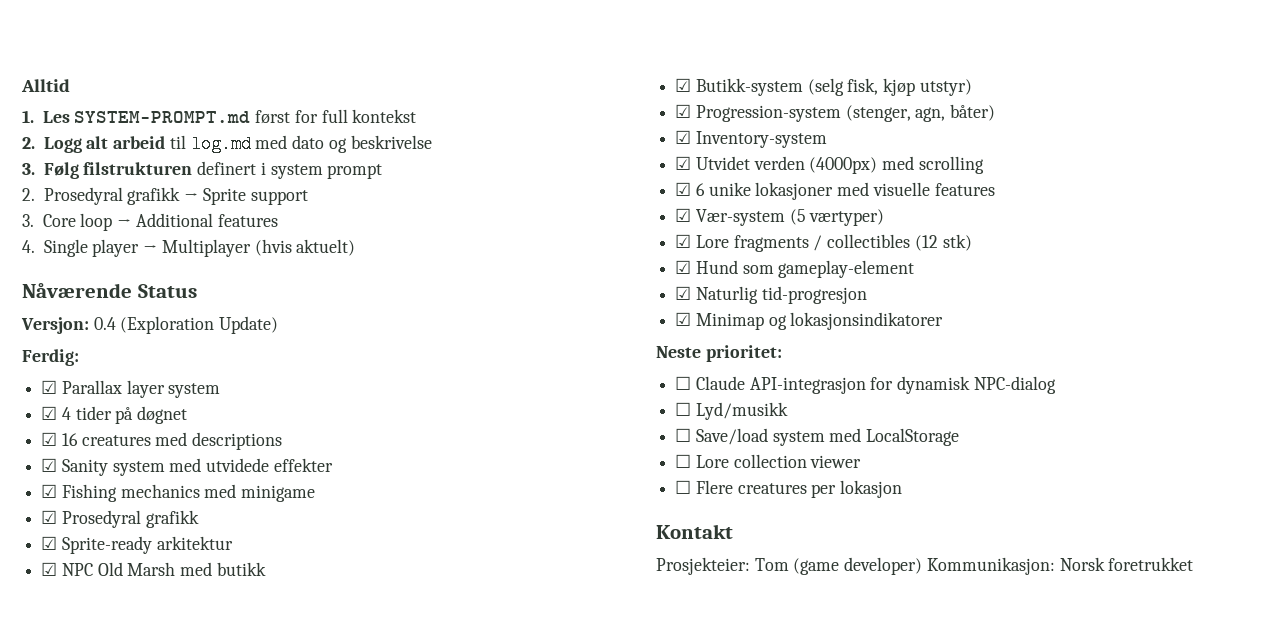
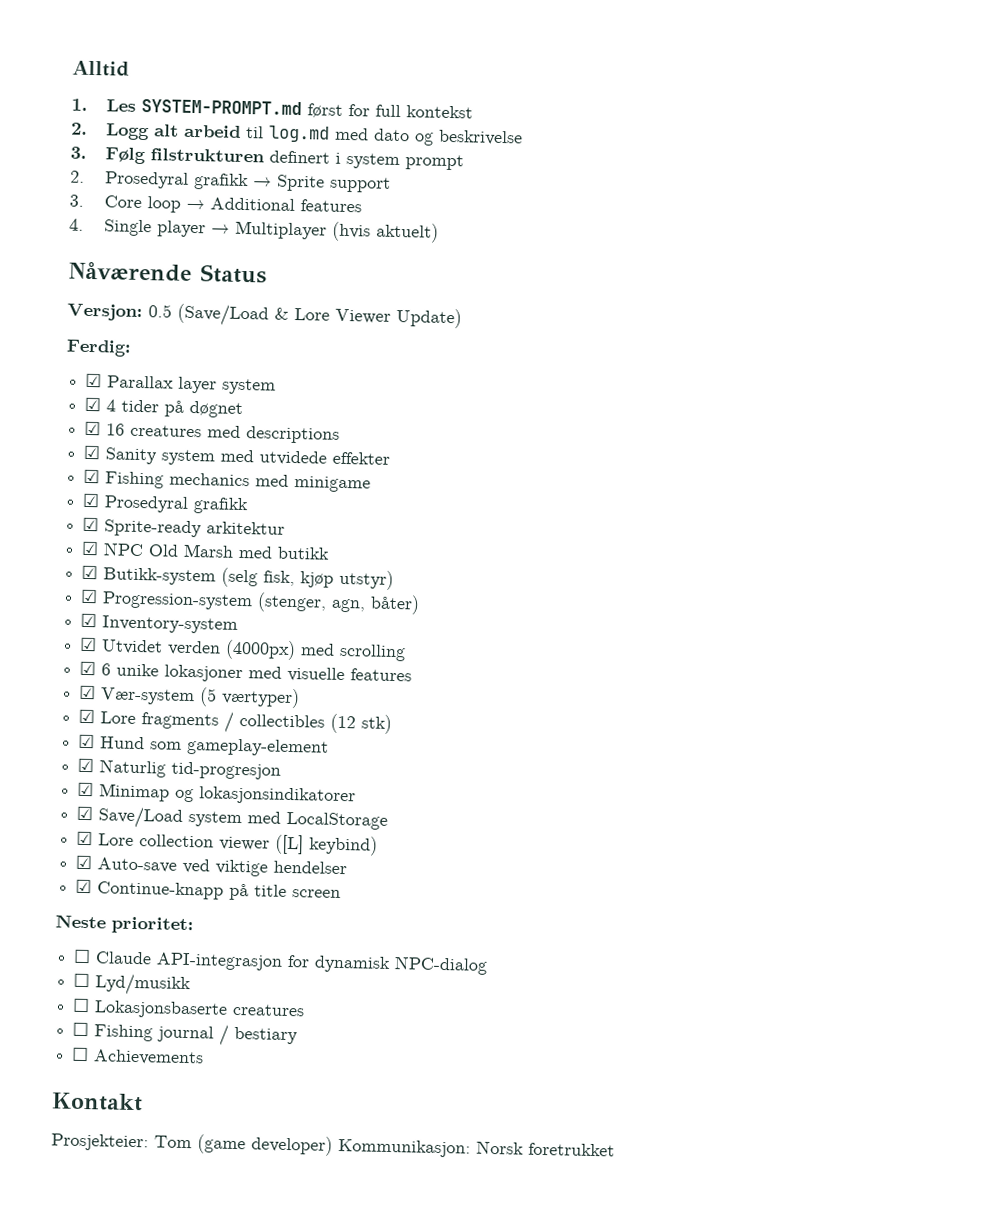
[93,316,215,334] 0.4 (Exploration -> [148,303,391,327] 0.5 (Save/Load & Lore Viewer
(944, 321) none -> [76,805,389,830] [76,830,379,856] [75,854,348,877] [75,878,342,901] // ☑ Save/Load system med LocalStorage // ☑ Lore collection viewer ([L] keybind) // ☑ Auto-save ved viktige hendelser // ☑ Continue-knapp på title screen
[695,428,960,446] [675,454,862,468] [675,480,903,498] Save/load system med LocalStorage // ☐ Lore collection viewer // ☐ Flere creatures per lokasjon -> [94,1000,306,1019] [72,1021,299,1046] [71,1046,205,1066] Lokasjonsbaserte creatures // ☐ Fishing journal / bestiary // ☐ Achievements

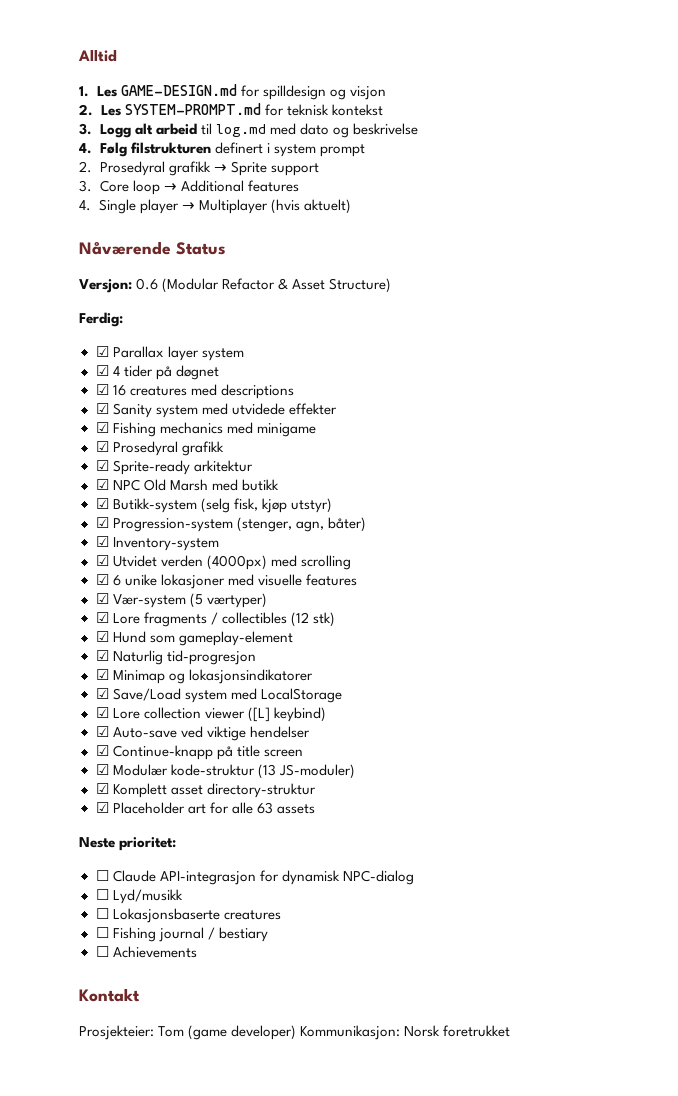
[140,98,401,118] SYSTEM-PROMPT.md først for full -> [120,84,386,100] [79,103,329,116] GAME-DESIGN.md for spilldesign og visjon // 2. Les SYSTEM-PROMPT.md for teknisk
[71,122,88,135] 2. -> [79,123,92,135] 3.
[70,146,87,159] 3. -> [79,143,92,154] 4.
[148,303,462,329] 0.5 (Save/Load & Lore Viewer Update) -> [136,278,392,293] 0.6 (Modular Refactor & Asset Structure)
(342, 894) none -> [95,764,355,779] [95,783,316,798] [95,802,315,814] // ☑ Modulær kode-struktur (13 JS-moduler) // ☑ Komplett asset directory-struktur // ☑ Placeholder art for alle 63 assets

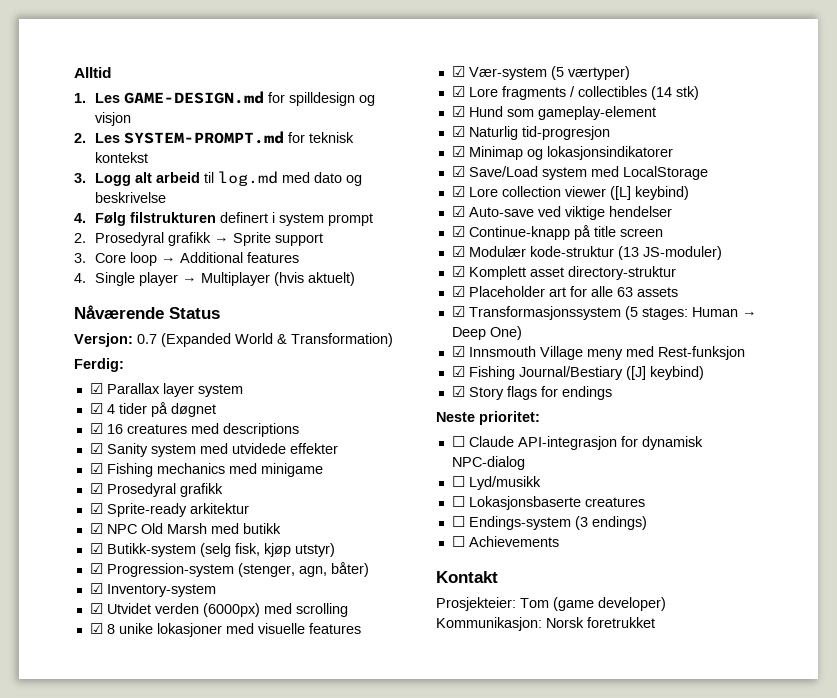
[136,278,392,293] 0.6 (Modular Refactor & Asset Structure) -> [137,333,393,347] 0.7 (Expanded World & Transformation)
[206,555,267,570] (4000px) -> [202,603,260,617] (6000px)
[112,575,121,586] 6 -> [106,624,115,634] 8
[290,612,309,627] (12 -> [650,86,672,100] (14
(315, 809) none -> [451,306,757,320] [451,326,522,340] [451,346,745,360] [451,366,704,380] [451,386,612,400] // ☑ Transformasjonssystem (5 stages: Human → Deep One) // ☑ Innsmouth Village meny med Rest-funksjon // ☑ Fishing Journal/Bestiary ([J] keybind) // ☑ Story flags for endings
[112,927,268,942] Fishing journal / bestiary -> [468,516,647,530] Endings-system (3 endings)

